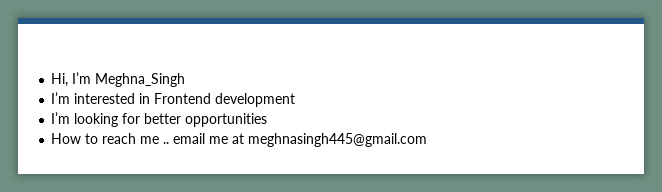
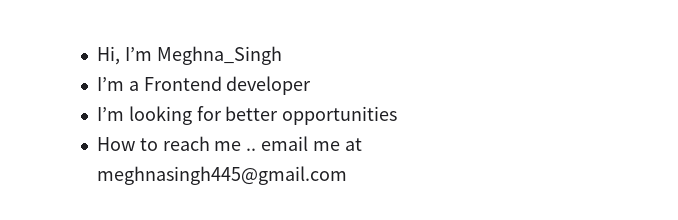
[74,93,296,107] interested in Frontend development -> [128,76,312,95] a Frontend developer

